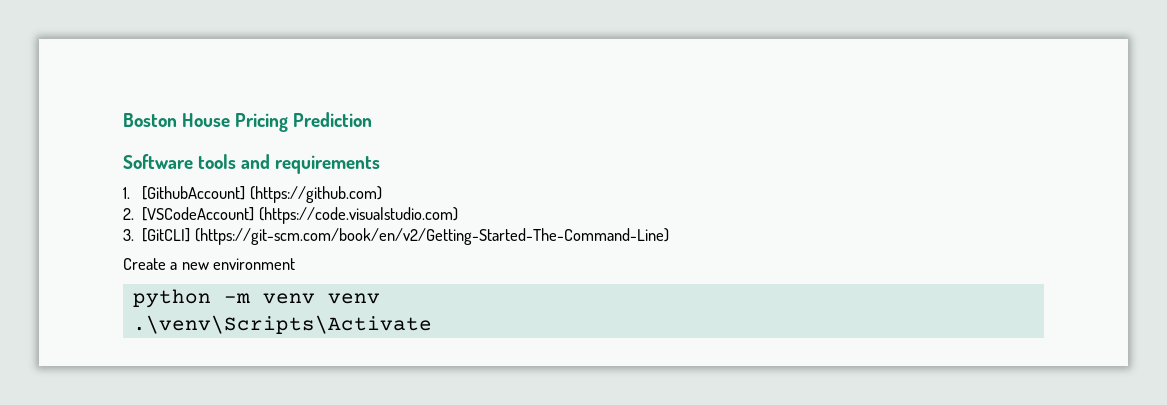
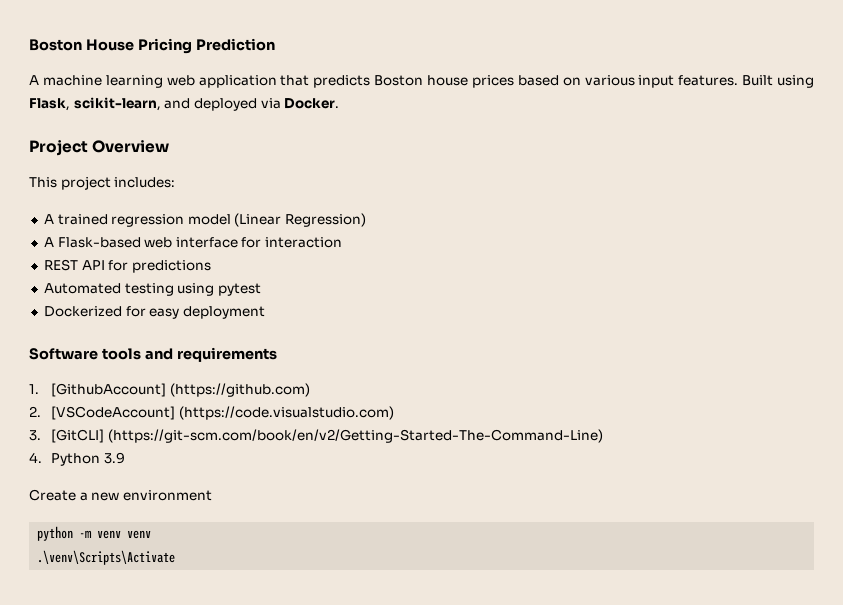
(373, 119) none -> [29,75,814,88] [29,97,340,111] [29,140,170,156] [29,176,176,190] [43,213,367,227] [43,237,343,248] [43,259,211,273] [43,283,261,296] [43,306,265,319] // A machine learning web application that predicts Boston house prices based on various input features. Built using Flask, scikit-learn, and deployed via Docker. // Project Overview // This project includes: // A trained regression model (Linear Regression) // A Flask-based web interface for interaction // REST API for predictions // Automated testing using pytest // Dockerized for easy deployment
(669, 236) none -> [29,452,125,466] // 4. Python 3.9

